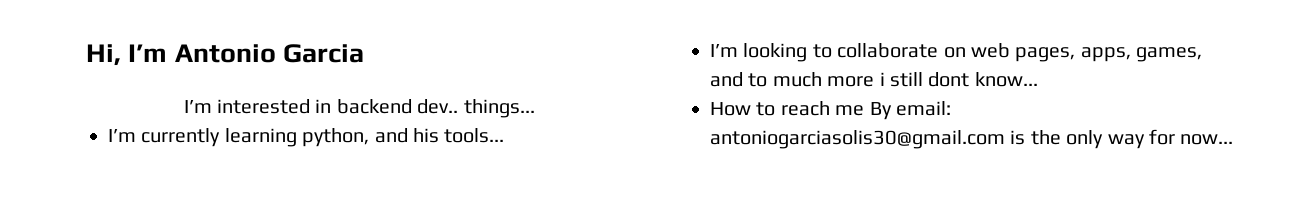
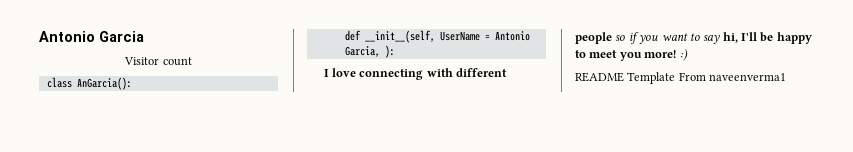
[86,44,168,66] Hi, I’m -> (39, 36) none
[183,99,535,118] [108,128,505,147] [710,43,1203,62] [710,72,1038,87] [710,101,951,120] [710,129,1234,149] I’m interested in backend dev.. things... // I’m currently learning python, and his tools... // I’m looking to collaborate on web pages, apps, games, and to much more i still dont know... // How to reach me By email: antoniogarciasolis30@gmail.com is the only way for now... -> [124,57,192,66] [46,77,132,90] [344,30,530,43] [344,45,395,58] [323,68,508,80] [575,32,812,44] [575,49,688,61] [575,72,787,84] Visitor count // class AnGarcia(): // def __init__(self, UserName = Antonio Garcia, ): // I love connecting with different people so if you want to say hi, I'll be happy to meet you more! :) // README Template From naveenverma1

